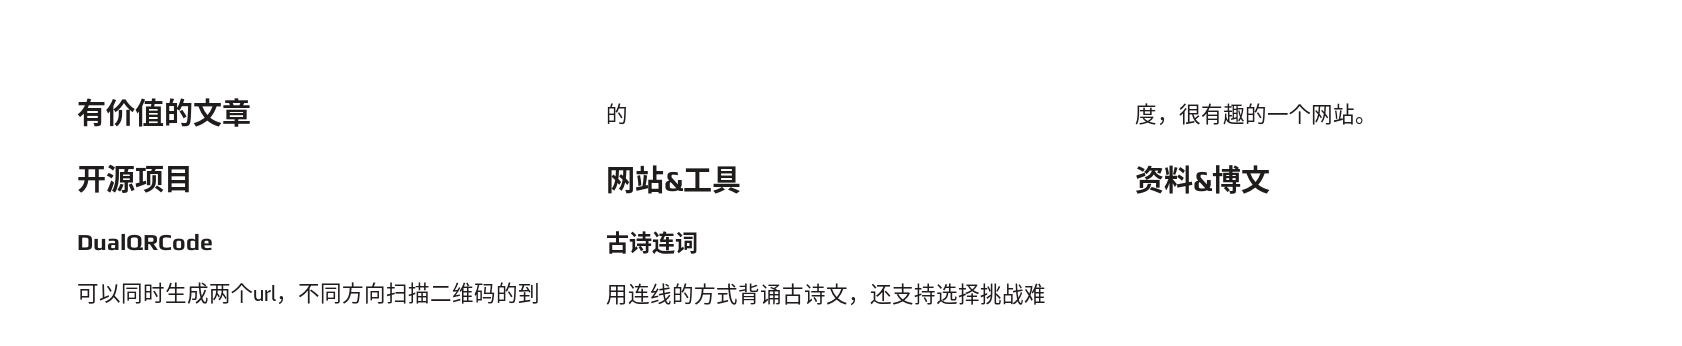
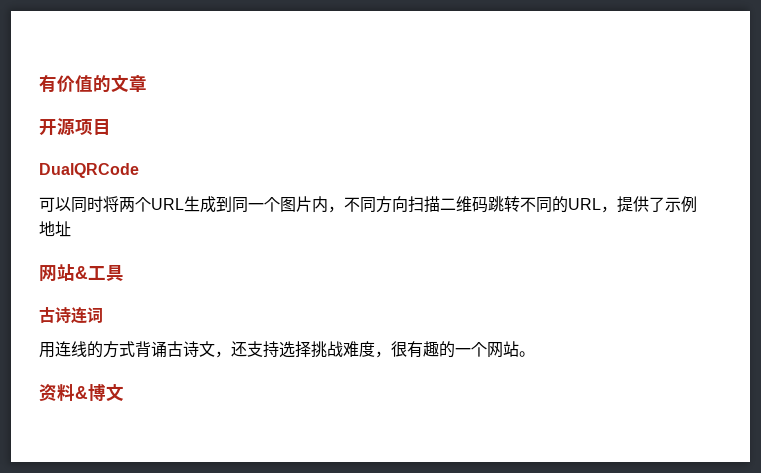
[165,282,276,304] 生成两个url -> [103,196,328,213] 将两个URL生成到同一个图片内
[496,282,540,304] [606,103,628,125] 的到的 -> [488,196,697,213] [39,221,71,237] 跳转不同的URL，提供了示例地址

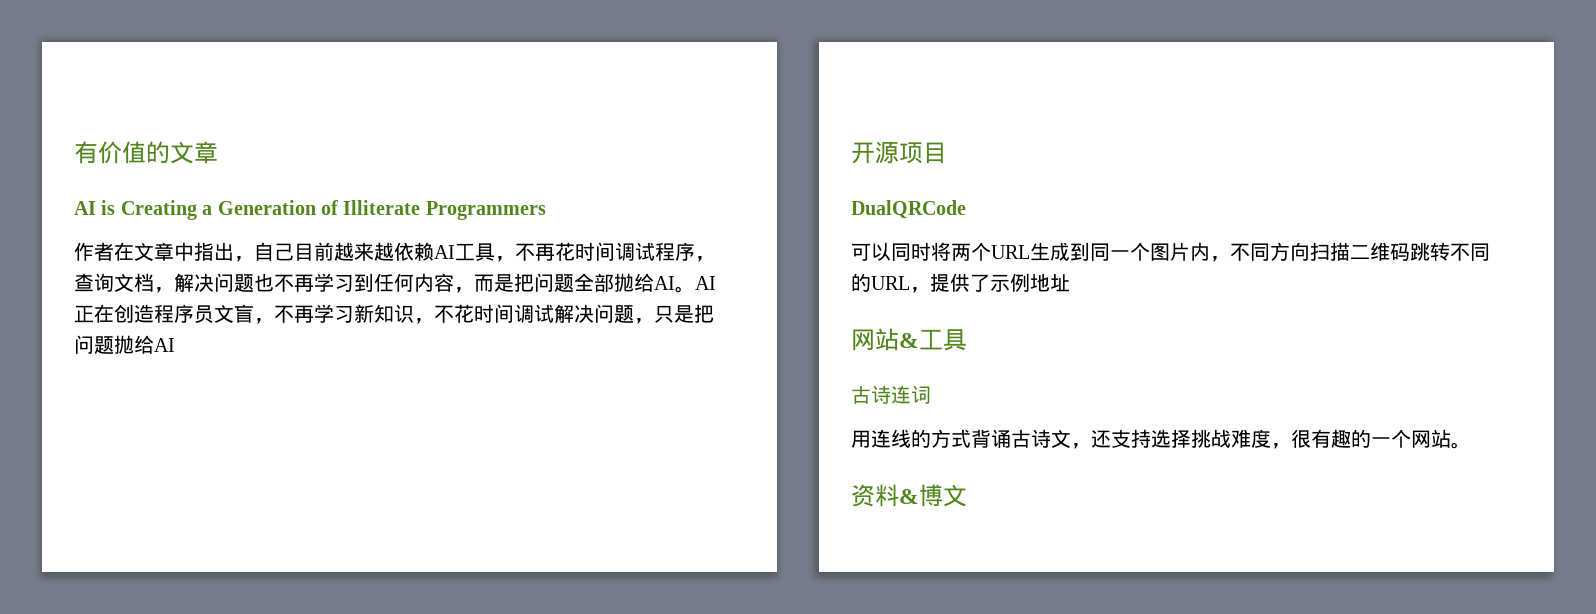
(147, 83) none -> [74,200,546,220] [74,242,715,262] [74,273,716,293] [74,304,714,324] [74,335,175,354] // AI is Creating a Generation of Illiterate Programmers // 作者在文章中指出，自己目前越来越依赖AI工具，不再花时间调试程序，查询文档，解决问题也不再学习到任何内容，而是把问题全部抛给AI。AI正在创造程序员文盲，不再学习新知识，不花时间调试解决问题，只是把问题抛给AI

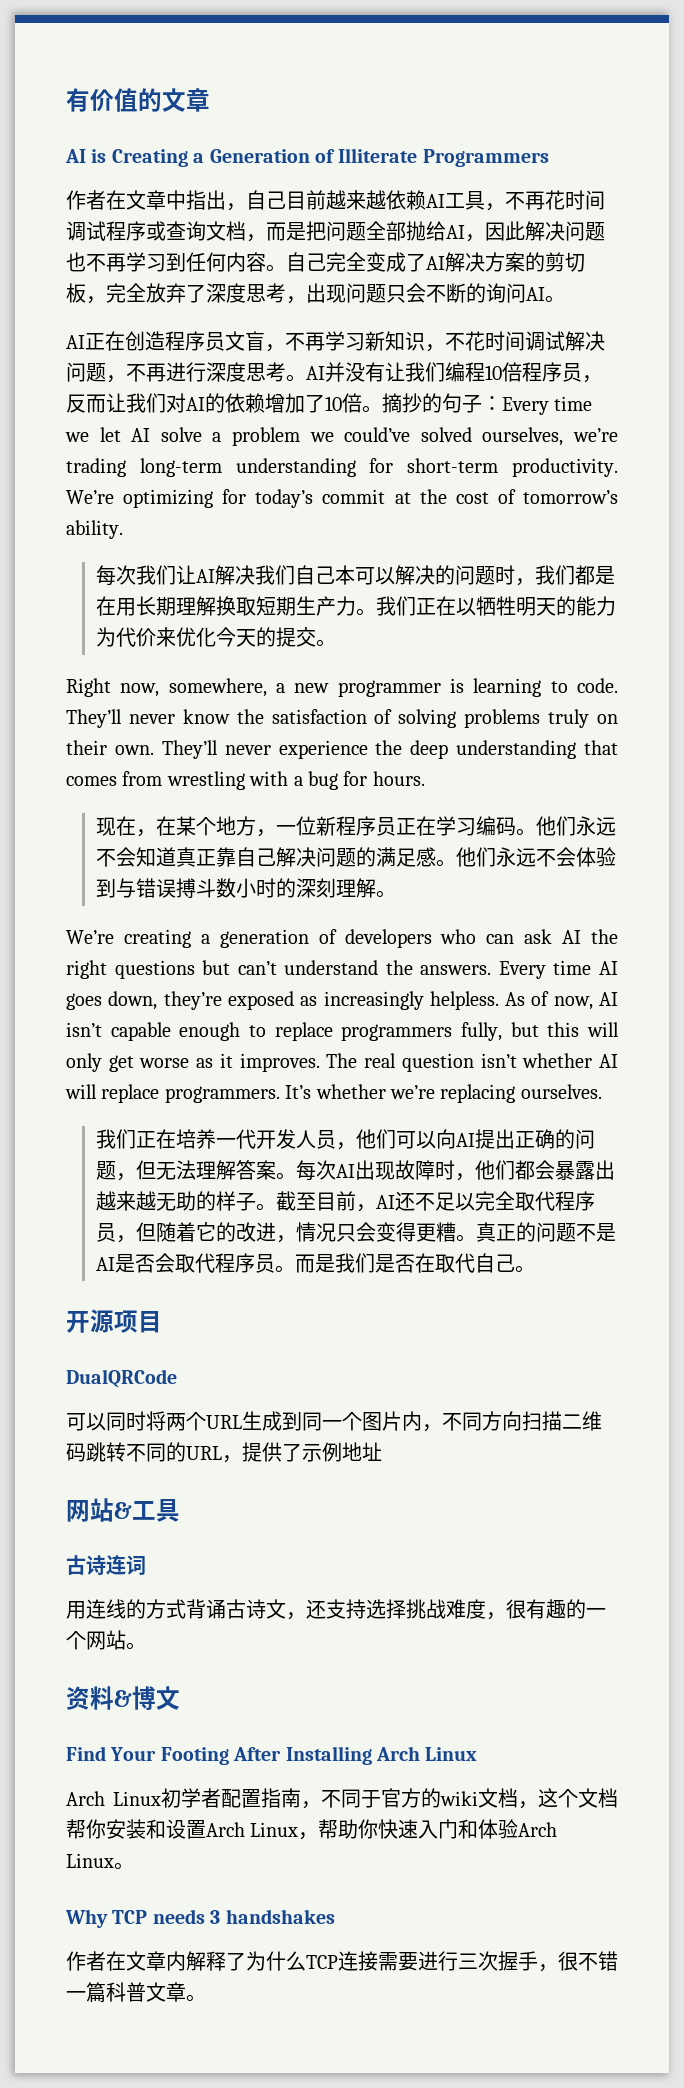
[695,256,715,262] ， -> [146,221,166,241] 或
(174, 290) none -> [266,221,525,242] 而是把问题全部抛给AI，因此
[454,273,654,293] ，而是把问题全部抛给 -> [266,252,585,272] [66,283,526,304] 。自己完全变成了AI解决方案的剪切板，完全放弃了深度思考，出现问题只会不断的询问
(695, 289) none -> (565, 299) //
[654,304,714,323] [74,335,175,354] 只是把问题抛给AI -> [126,362,602,383] [66,393,593,415] [65,427,619,446] [66,458,618,477] [66,489,618,508] [66,520,123,539] [96,565,616,586] [96,596,617,616] [96,627,337,647] [66,678,618,697] [66,709,619,728] [66,740,618,759] [66,771,425,790] [96,816,617,837] [96,847,617,867] [96,878,397,898] [66,929,618,948] [66,960,618,979] [66,991,618,1010] [66,1022,619,1041] [66,1053,619,1072] [65,1084,602,1103] [96,1129,596,1150] [96,1160,616,1181] [96,1191,596,1212] [96,1222,617,1243] [96,1253,536,1273] 不再进行深度思考。AI并没有让我们编程10倍程序员，反而让我们对AI的依赖增加了10倍。摘抄的句子：Every time we let AI solve a problem we could’ve solved ourselves, we’re trading long-term understanding for short-term productivity. We’re optimizing for today’s commit at the cost of tomorrow’s ability. // 每次我们让AI解决我们自己本可以解决的问题时，我们都是在用长期理解换取短期生产力。我们正在以牺牲明天的能力为代价来优化今天的提交。 // Right now, somewhere, a new programmer is learning to code. They’ll never know the satisfaction of solving problems truly on their own. They’ll never experience the deep understanding that comes from wrestling with a bug for hours. // 现在，在某个地方，一位新程序员正在学习编码。他们永远不会知道真正靠自己解决问题的满足感。他们永远不会体验到与错误搏斗数小时的深刻理解。 // We’re creating a generation of developers who can ask AI the right questions but can’t understand the answers. Every time AI goes down, they’re exposed as increasingly helpless. As of now, AI isn’t capable enough to replace programmers fully, but this will only get worse as it improves. The real question isn’t whether AI will replace programmers. It’s whether we’re replacing ourselves. // 我们正在培养一代开发人员，他们可以向AI提出正确的问题，但无法理解答案。每次AI出现故障时，他们都会暴露出越来越无助的样子。截至目前，AI还不足以完全取代程序员，但随着它的改进，情况只会变得更糟。真正的问题不是AI是否会取代程序员。而是我们是否在取代自己。
(967, 495) none -> [66,1746,478,1765] [66,1788,618,1809] [66,1819,558,1840] [66,1853,134,1870] [65,1909,335,1928] [66,1951,618,1972] [66,1982,206,2003] // Find Your Footing After Installing Arch Linux // Arch Linux初学者配置指南，不同于官方的wiki文档，这个文档帮你安装和设置Arch Linux，帮助你快速入门和体验Arch Linux。 // Why TCP needs 3 handshakes // 作者在文章内解释了为什么TCP连接需要进行三次握手，很不错一篇科普文章。

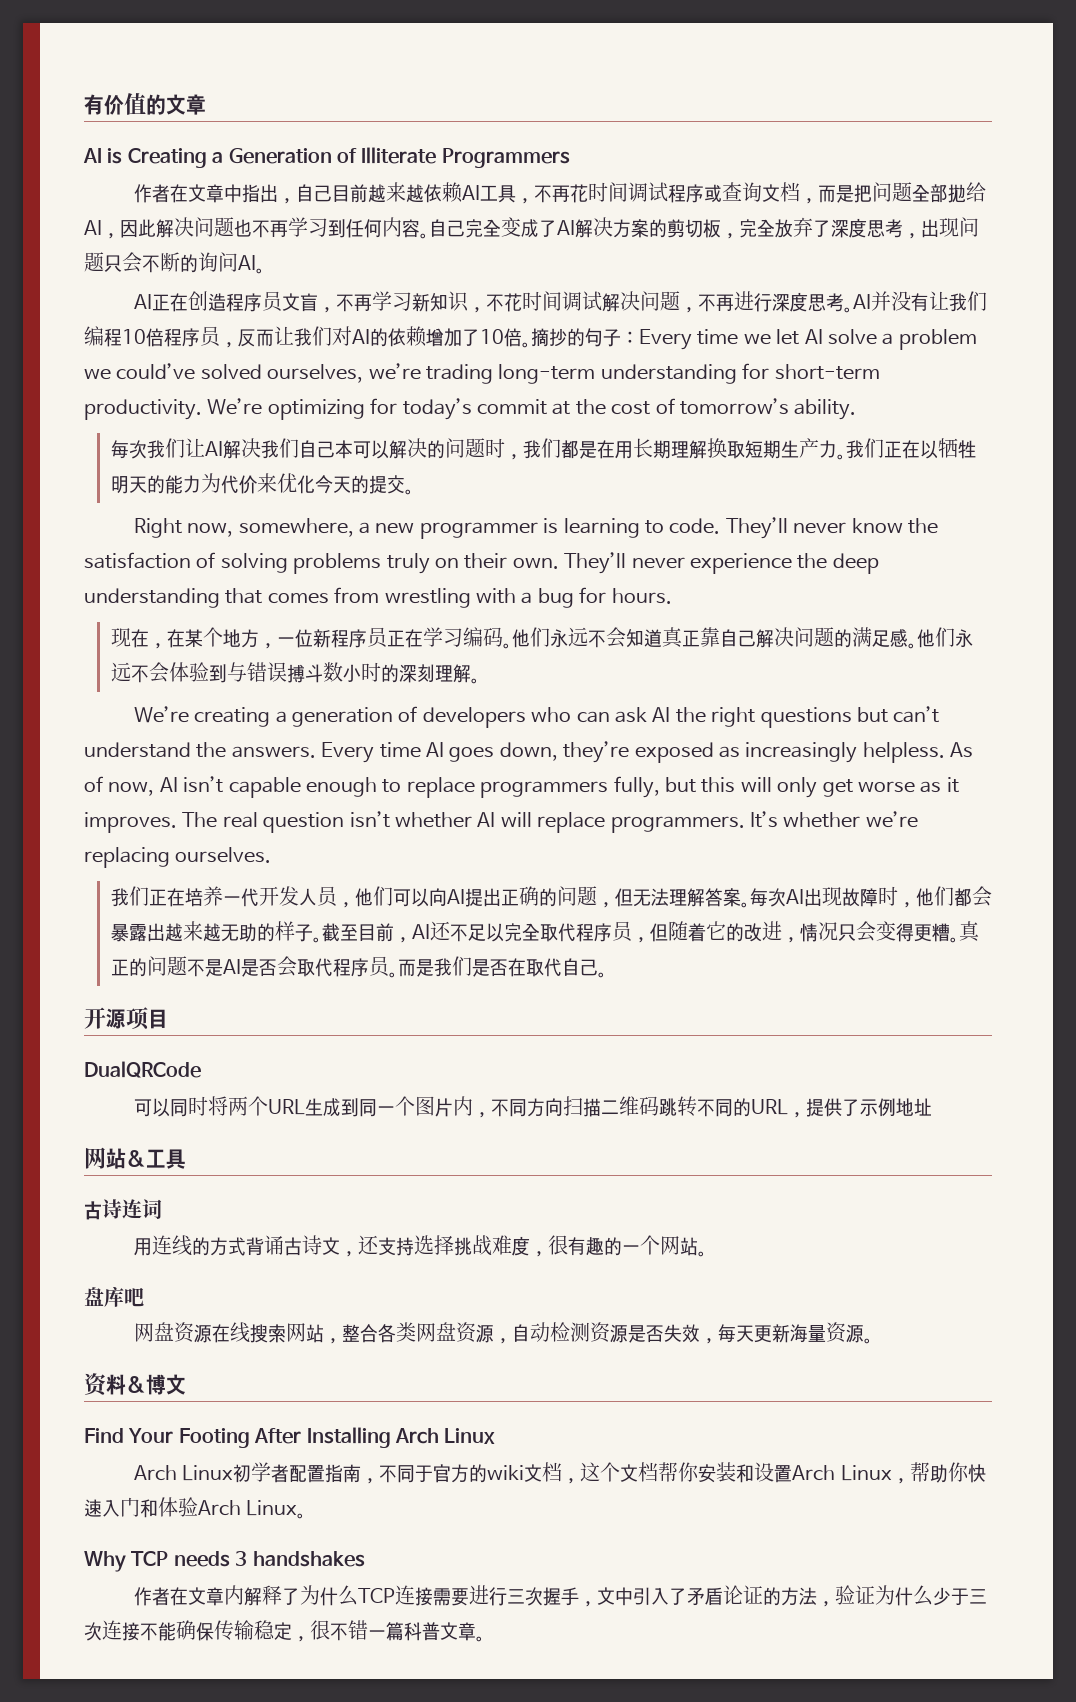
(146, 1646) none -> [84,1286,144,1307] [133,1322,873,1344] // 盘库吧 // 网盘资源在线搜索网站，整合各类网盘资源，自动检测资源是否失效，每天更新海量资源。
(558, 1968) none -> [596,1585,987,1607] [84,1620,310,1642] 文中引入了矛盾论证的方法，验证为什么少于三次连接不能确保传输稳定，

